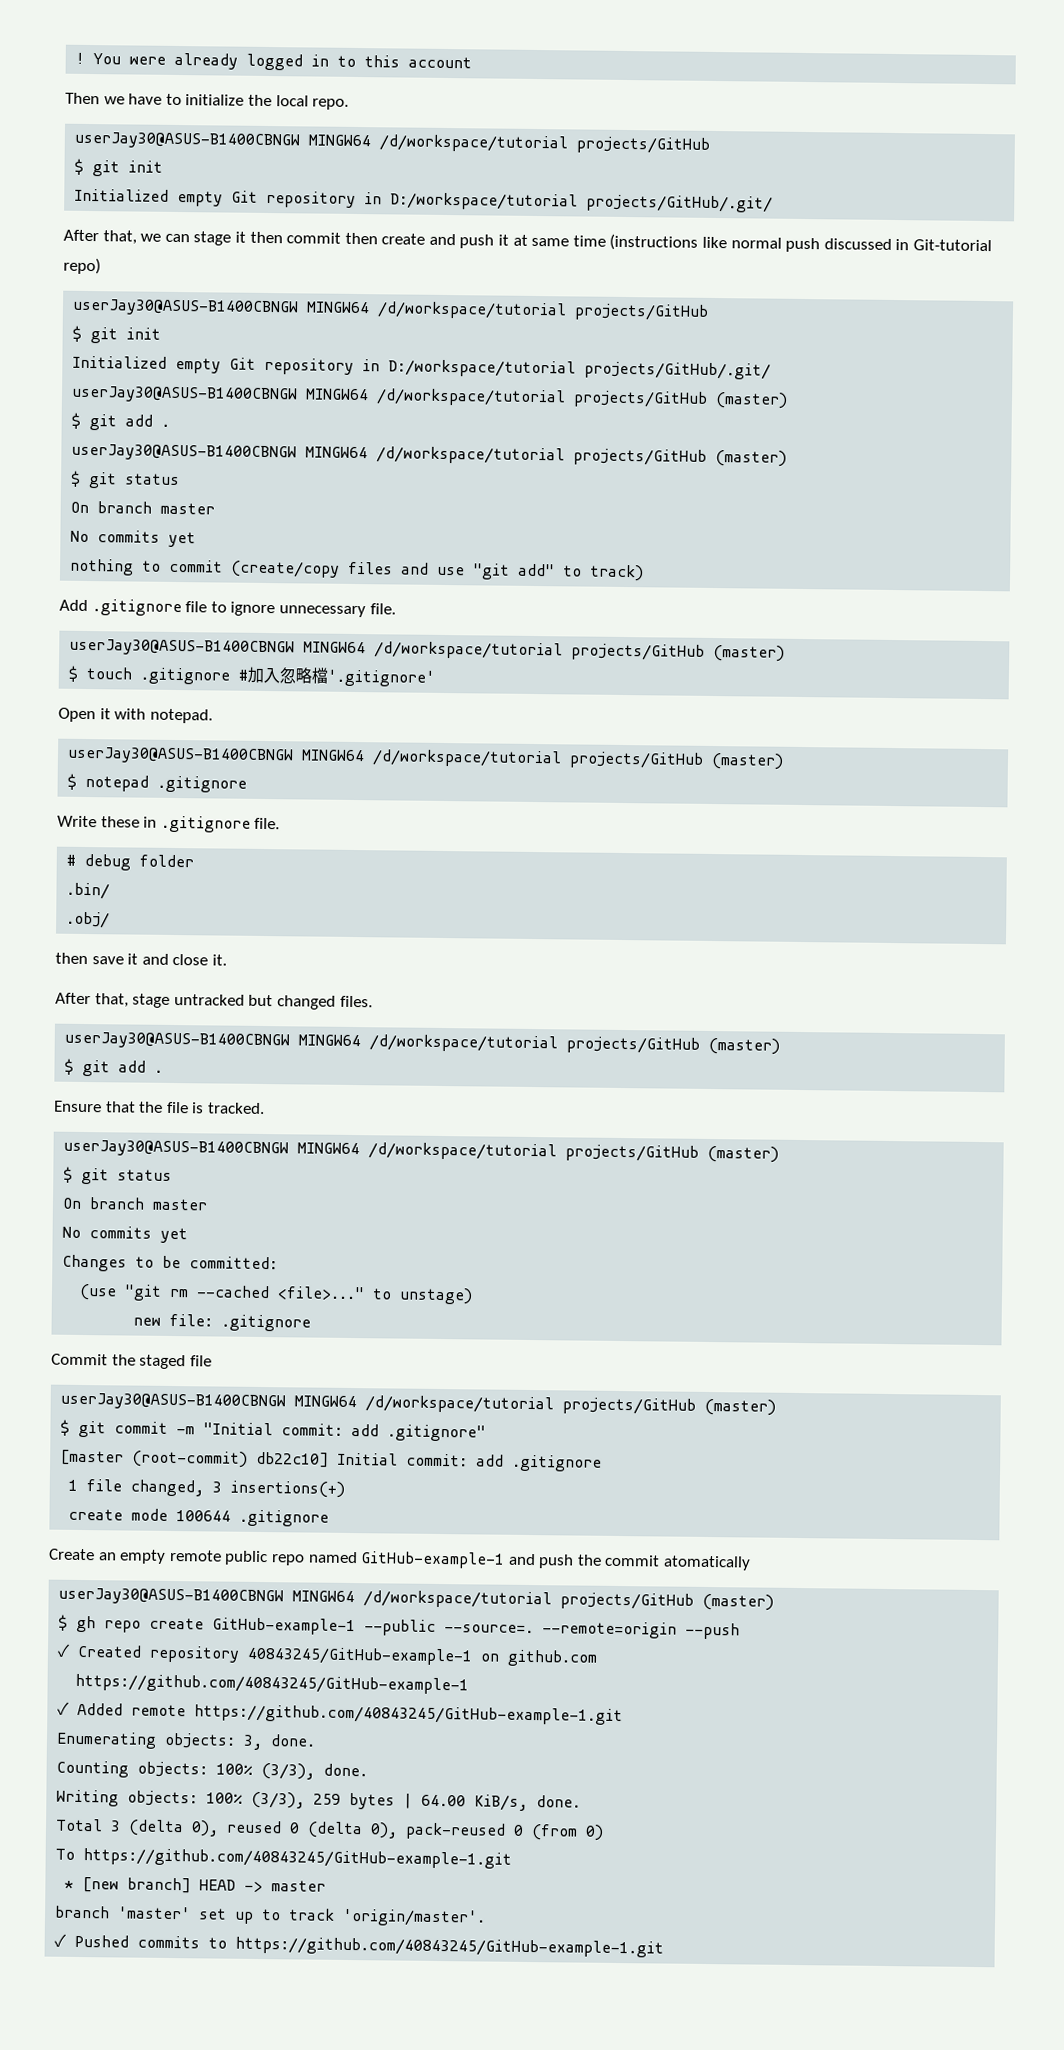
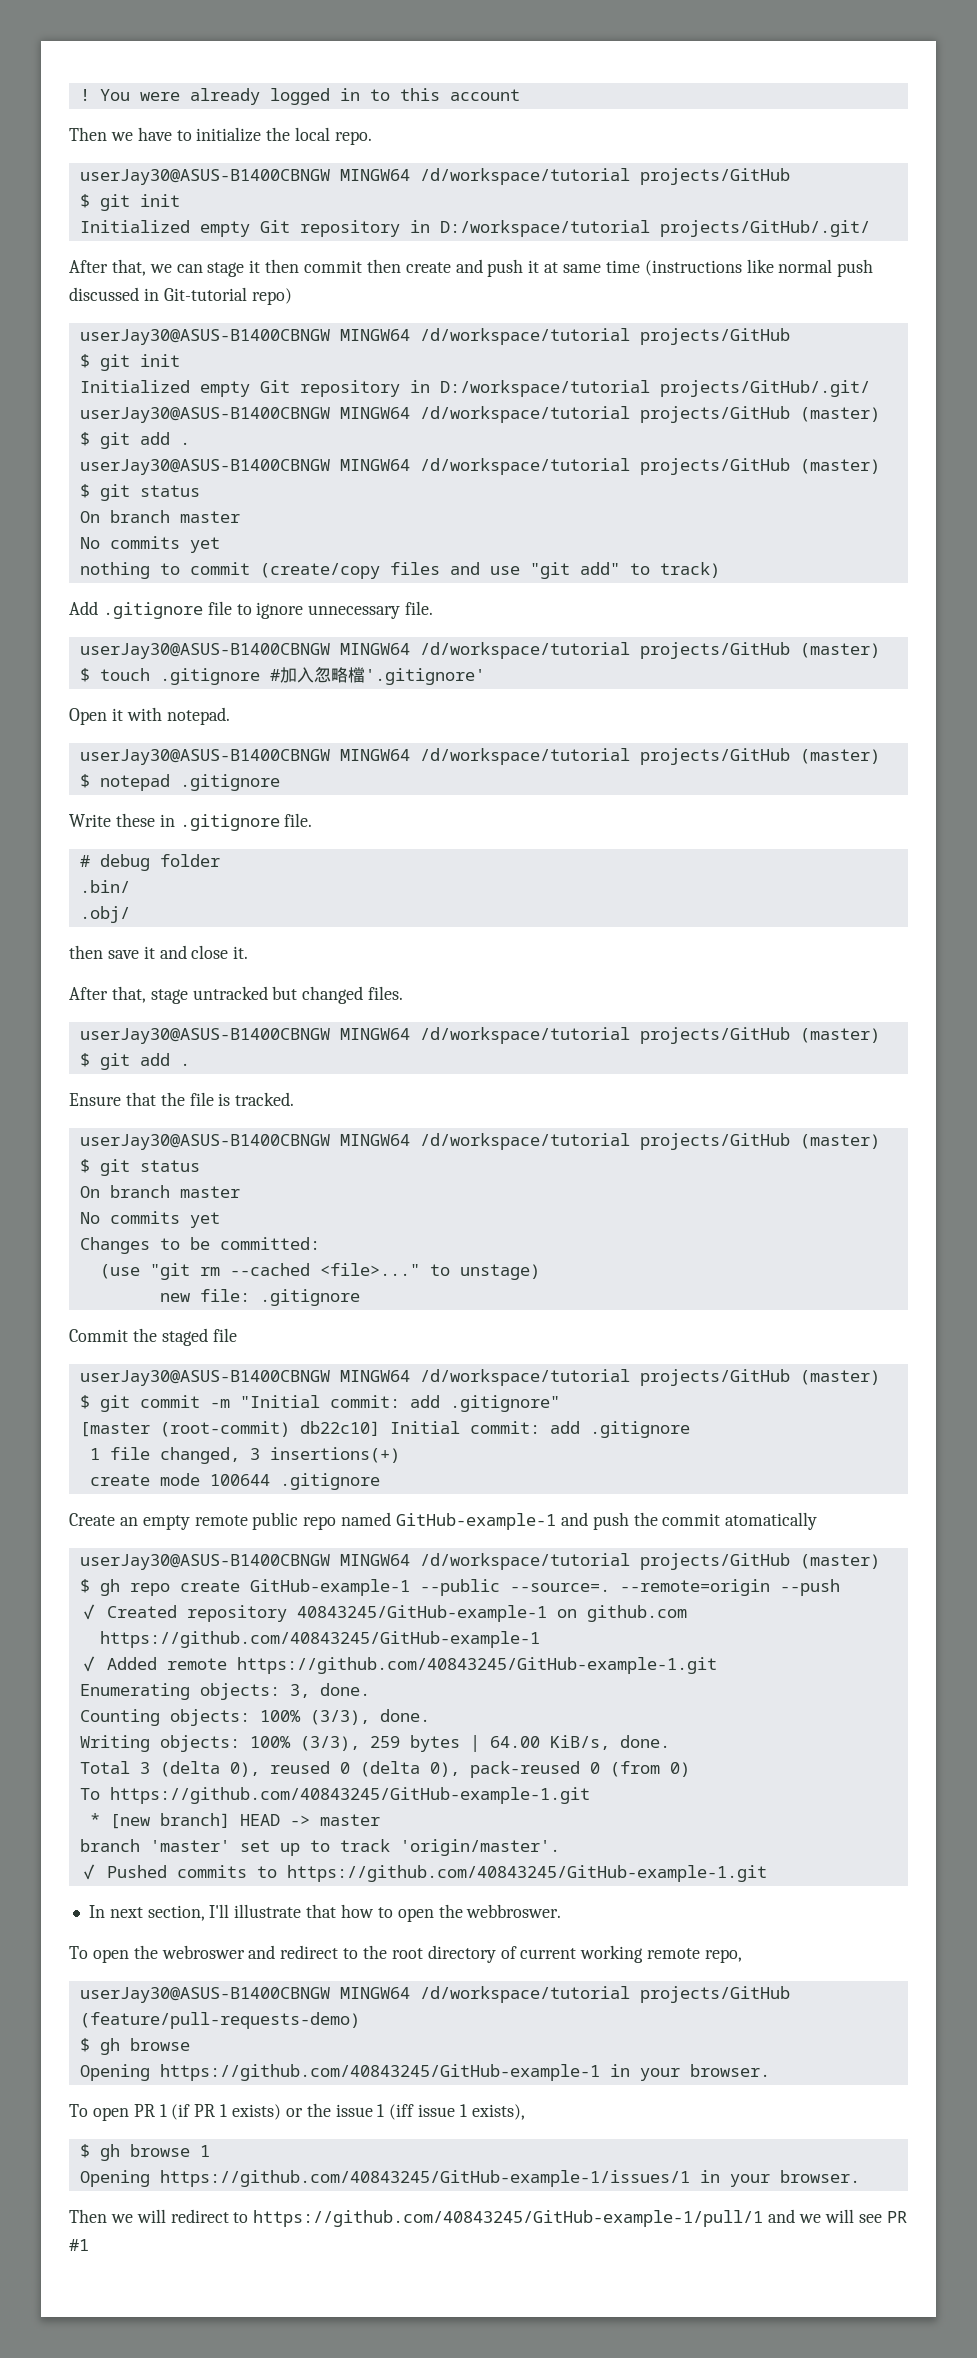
(665, 1947) none -> [88,1904,562,1922] [69,1945,743,1963] [79,1986,790,2003] [79,2012,360,2029] [79,2038,190,2055] [79,2064,770,2081] [69,2103,525,2121] [79,2144,210,2161] [79,2170,860,2187] [69,2209,907,2227] [69,2239,89,2251] // In next section, I'll illustrate that how to open the webbroswer. // To open the webroswer and redirect to the root directory of current working remote repo, // userJay30@ASUS-B1400CBNGW MINGW64 /d/workspace/tutorial projects/GitHub (feature/pull-requests-demo) // $ gh browse // Opening https://github.com/40843245/GitHub-example-1 in your browser. // To open PR 1 (if PR 1 exists) or the issue 1 (iff issue 1 exists), // $ gh browse 1 // Opening https://github.com/40843245/GitHub-example-1/issues/1 in your browser. // Then we will redirect to https://github.com/40843245/GitHub-example-1/pull/1 and we will see PR #1

